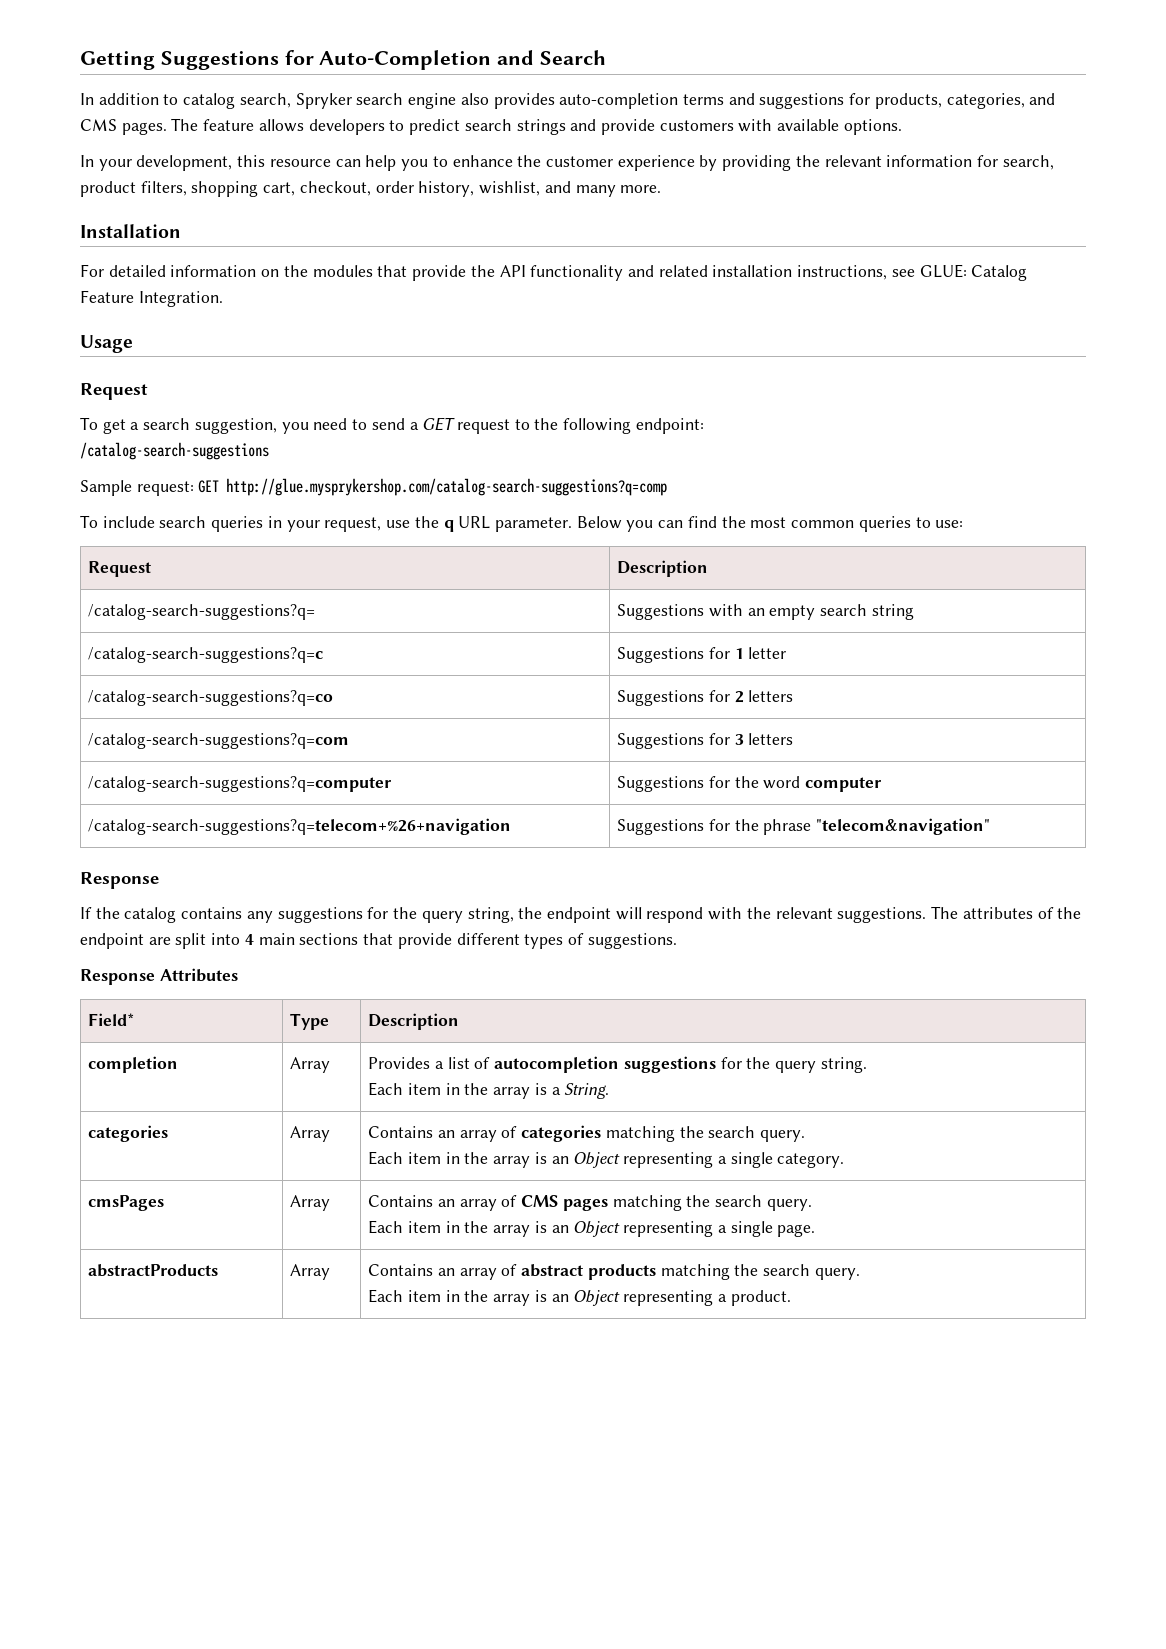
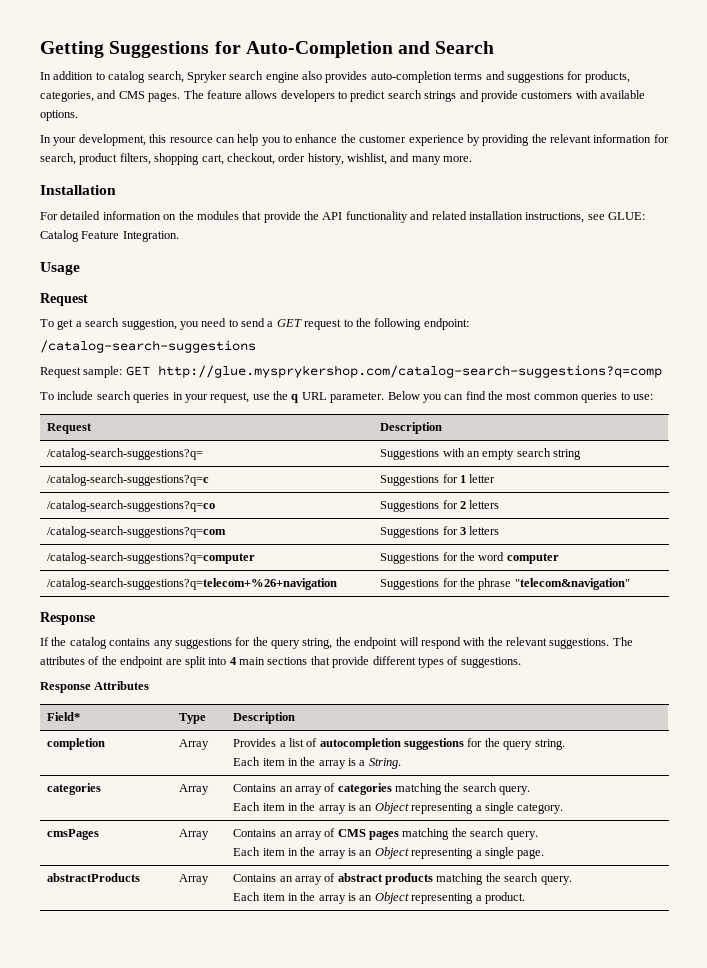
[80,480,194,496] Sample request: -> [40,366,123,378] Request sample:

